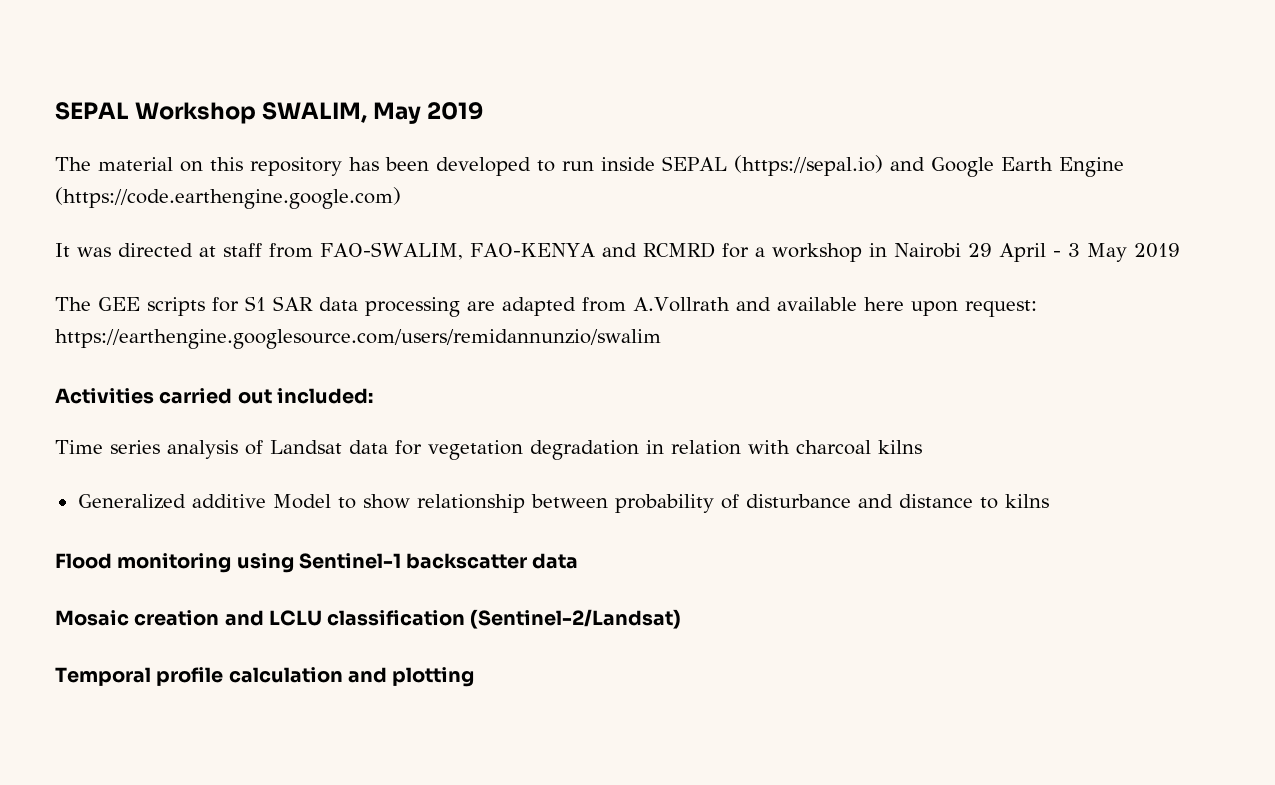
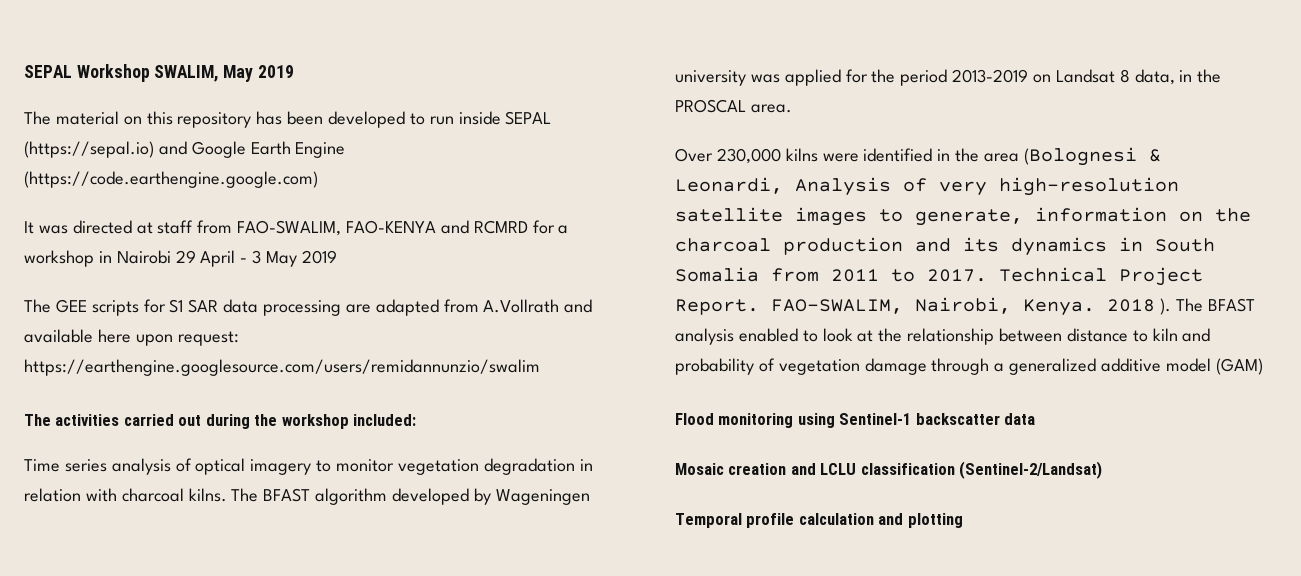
[55,388,272,404] Activities carried out -> [24,414,349,429] The activities carried out during the workshop
[270,440,422,455] Landsat data for -> [195,458,395,475] optical imagery to monitor
[878,440,922,454] [77,494,1049,513] kilns // Generalized additive Model to show relationship between probability of disturbance and distance to kilns -> [188,488,590,505] [675,69,1222,86] [675,99,792,113] [675,147,1161,166] [675,177,1179,196] [675,207,1251,226] [675,237,1215,256] [675,267,1203,286] [675,297,1255,316] [675,328,1211,345] [675,358,1263,375] kilns. The BFAST algorithm developed by Wageningen university was applied for the period 2013-2019 on Landsat 8 data, in the PROSCAL area. // Over 230,000 kilns were identified in the area (Bolognesi & Leonardi, Analysis of very high-resolution satellite images to generate, information on the charcoal production and its dynamics in South Somalia from 2011 to 2017. Technical Project Report. FAO-SWALIM, Nairobi, Kenya. 2018 ). The BFAST analysis enabled to look at the relationship between distance to kiln and probability of vegetation damage through a generalized additive model (GAM)

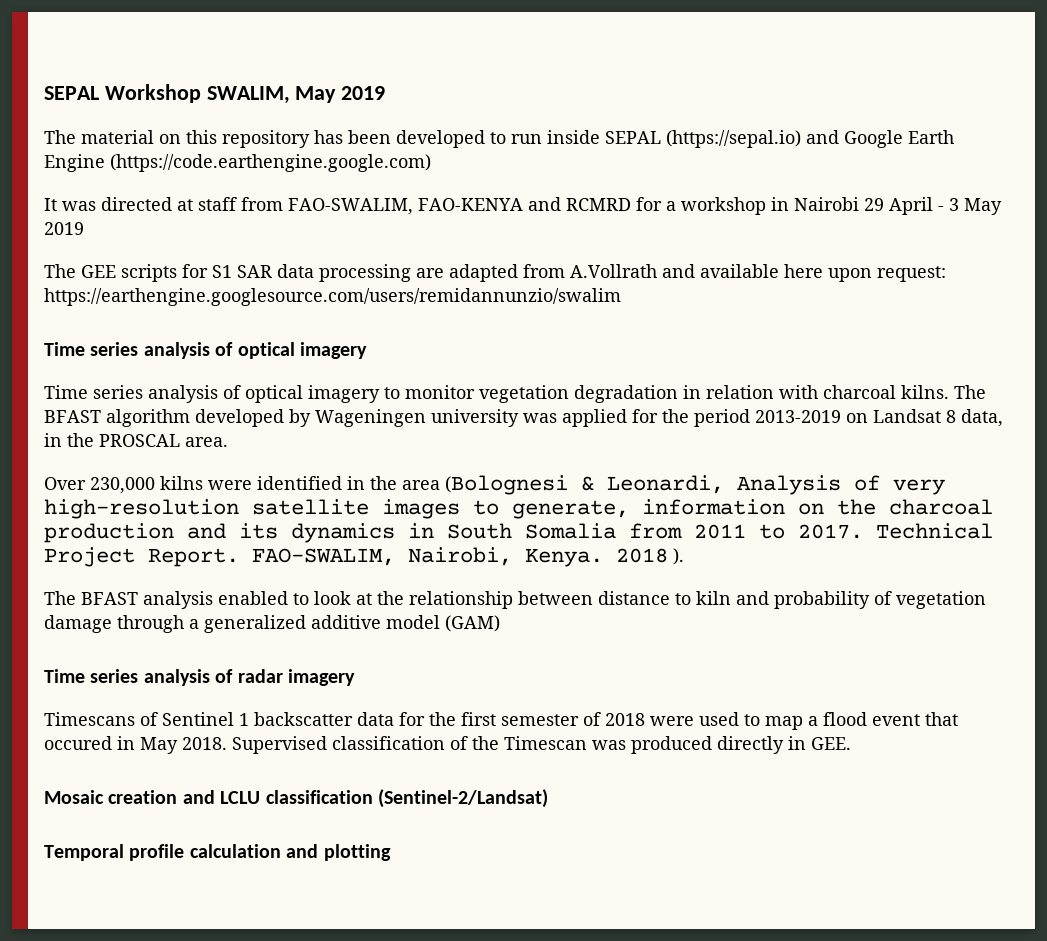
[24,414,417,429] The activities carried out during the workshop included: -> [44,342,367,359] Time series analysis of optical imagery
(1171, 306) none -> (684, 556) //
[675,413,1036,428] Flood monitoring using Sentinel-1 backscatter data -> [44,669,355,686] [44,712,958,730] [44,736,851,754] Time series analysis of radar imagery // Timescans of Sentinel 1 backscatter data for the first semester of 2018 were used to map a flood event that occured in May 2018. Supervised classification of the Timescan was produced directly in GEE.

